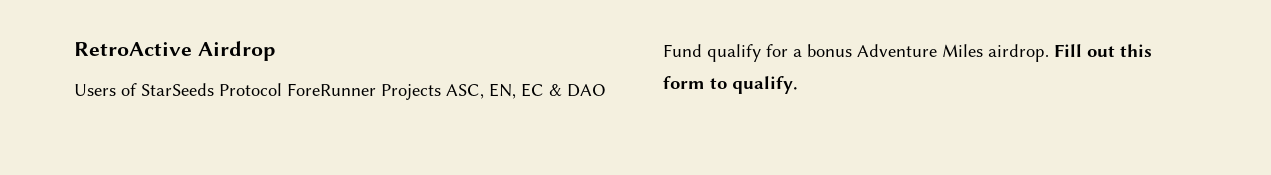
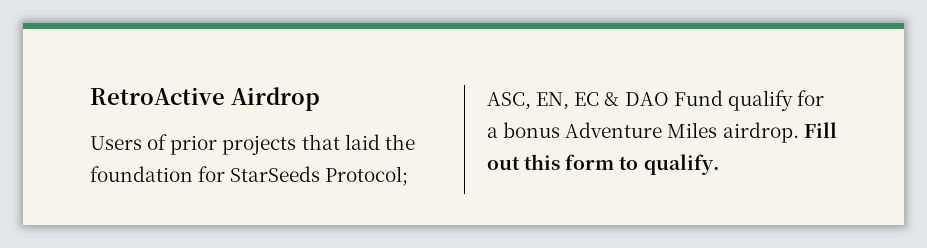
[141,83,441,100] StarSeeds Protocol ForeRunner Projects -> [170,134,415,155] [90,166,409,186] prior projects that laid the foundation for StarSeeds Protocol;

